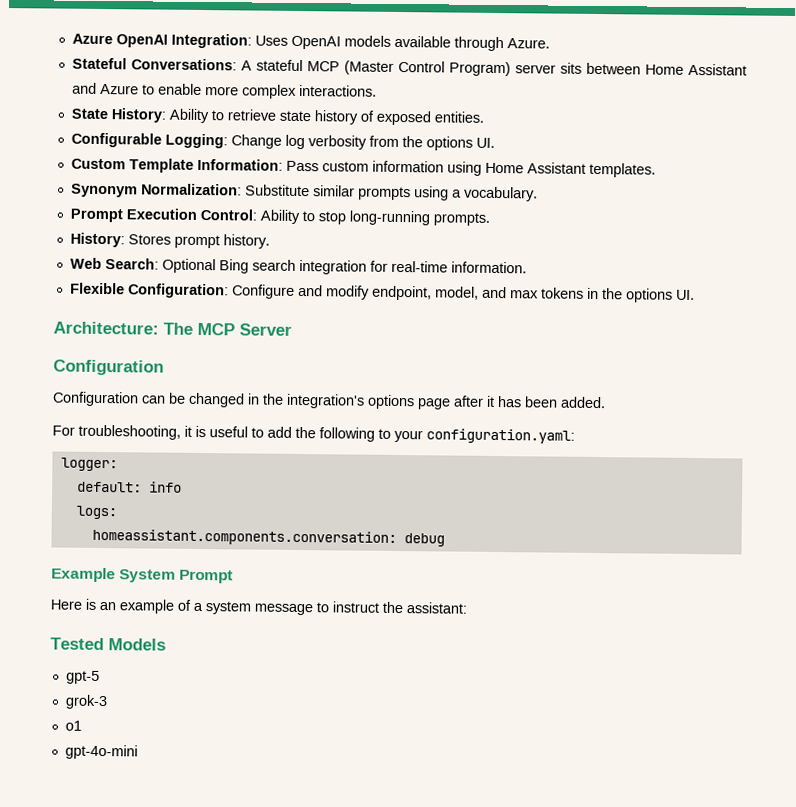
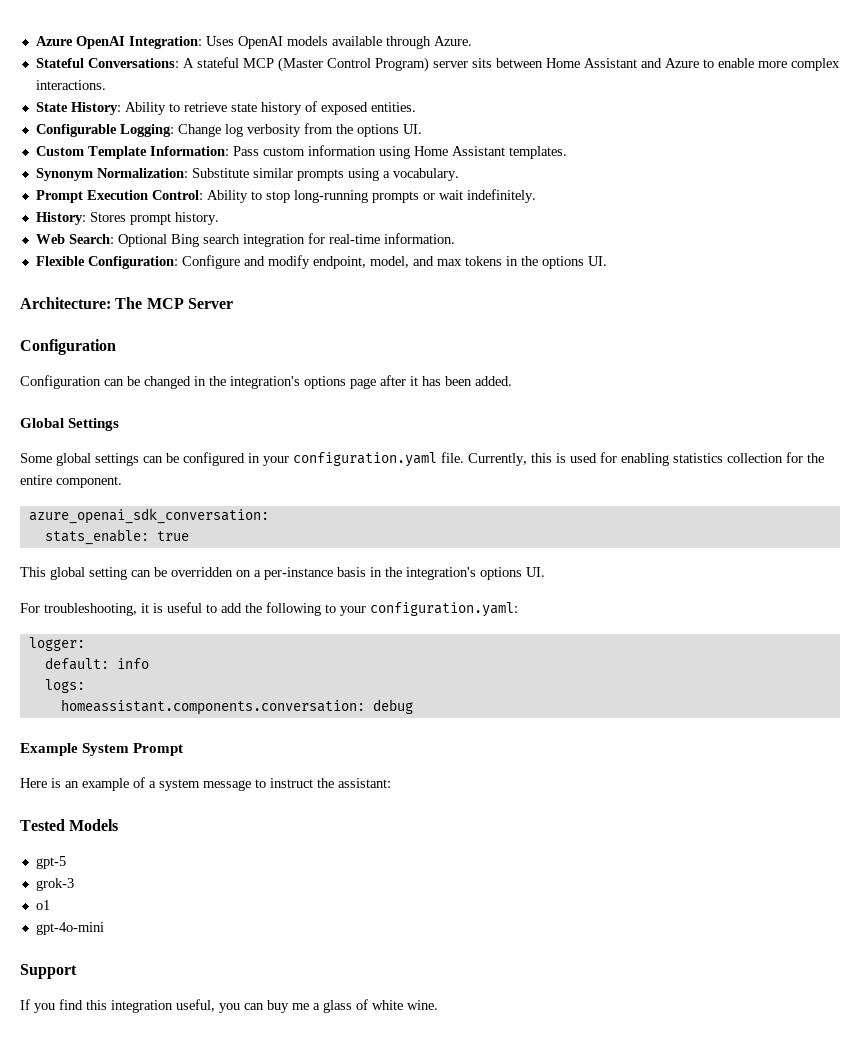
[432,212,490,226] prompts. -> [371,189,536,203] prompts or wait indefinitely.
(606, 402) none -> [20,418,120,431] [20,452,824,467] [20,475,122,488] [28,508,269,524] [44,529,189,545] [20,567,545,580] // Global Settings // Some global settings can be configured in your configuration.yaml file. Currently, this is used for enabling statistics collection for the entire component. // azure_openai_sdk_conversation: // stats_enable: true // This global setting can be overridden on a per-instance basis in the integration's options UI.
(138, 752) none -> [20,964,77,979] [20,999,438,1013] // Support // If you find this integration useful, you can buy me a glass of white wine.

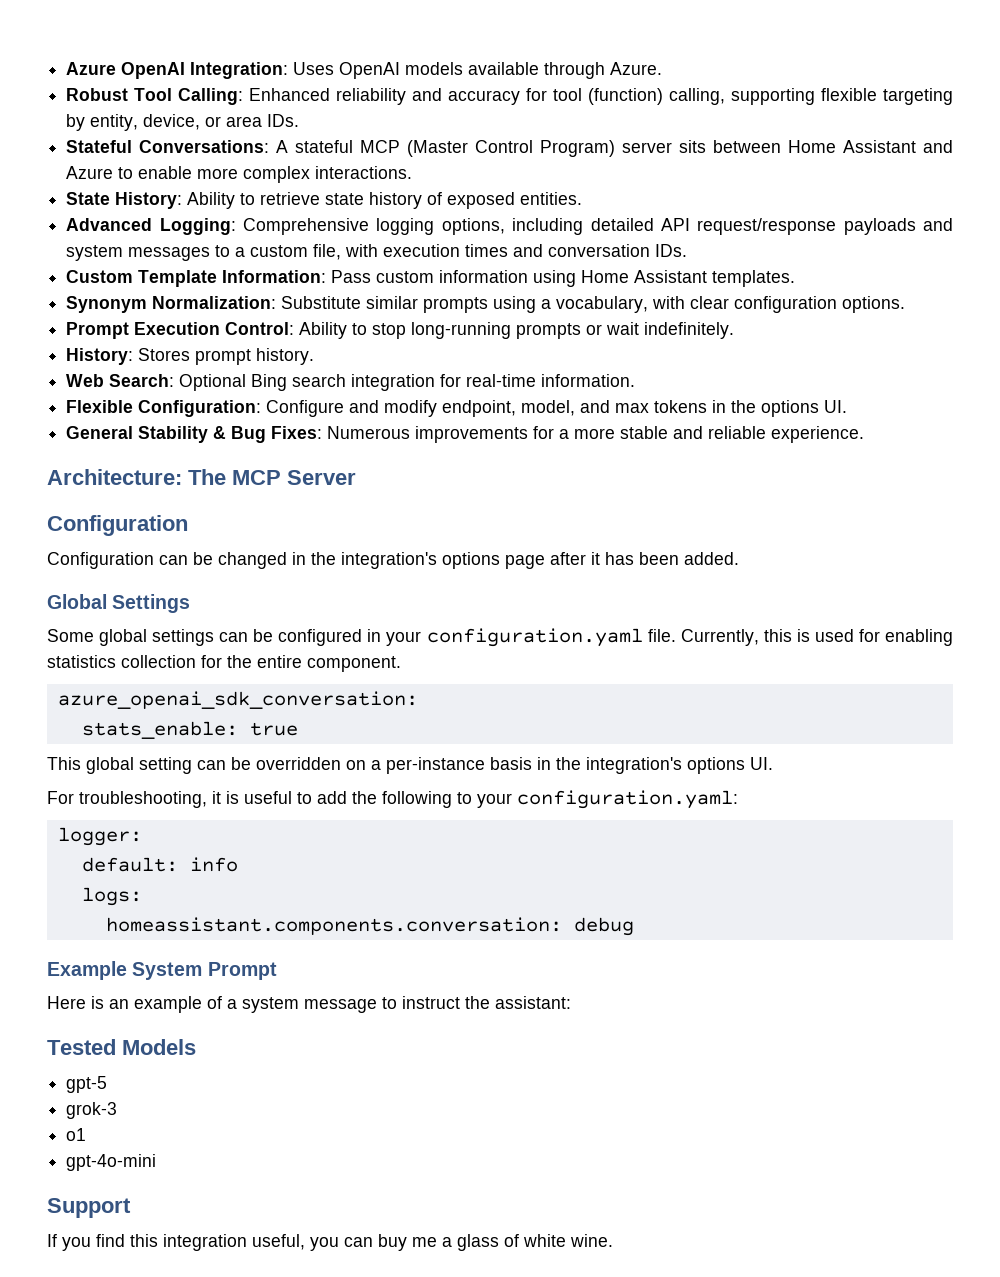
(472, 41) none -> [66,88,954,105] [66,114,300,131] // Robust Tool Calling: Enhanced reliability and accuracy for tool (function) calling, supporting flexible targeting by entity, device, or area IDs.
[35,123,422,137] Configurable Logging: Change log verbosity from the options UI. -> [66,218,953,235] [66,244,688,261] Advanced Logging: Comprehensive logging options, including detailed API request/response payloads and system messages to a custom file, with execution times and conversation IDs.
[392,168,459,181] vocabulary. -> [556,296,906,313] vocabulary, with clear configuration options.
(607, 261) none -> [66,426,865,443] // General Stability & Bug Fixes: Numerous improvements for a more stable and reliable experience.

